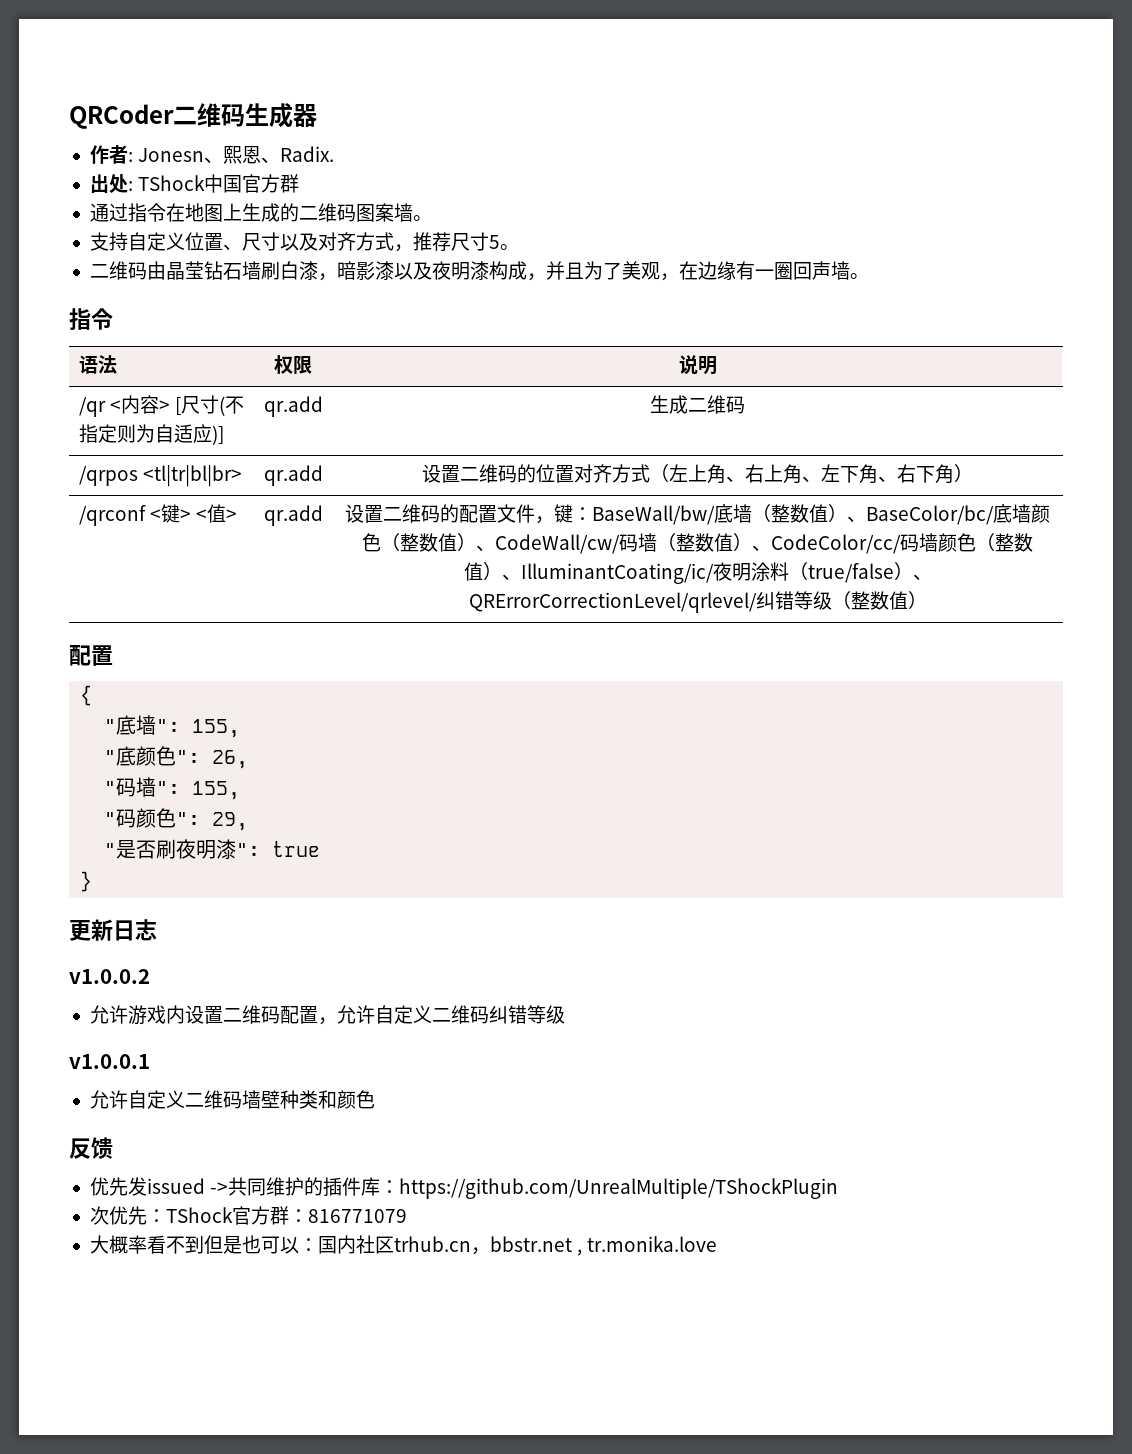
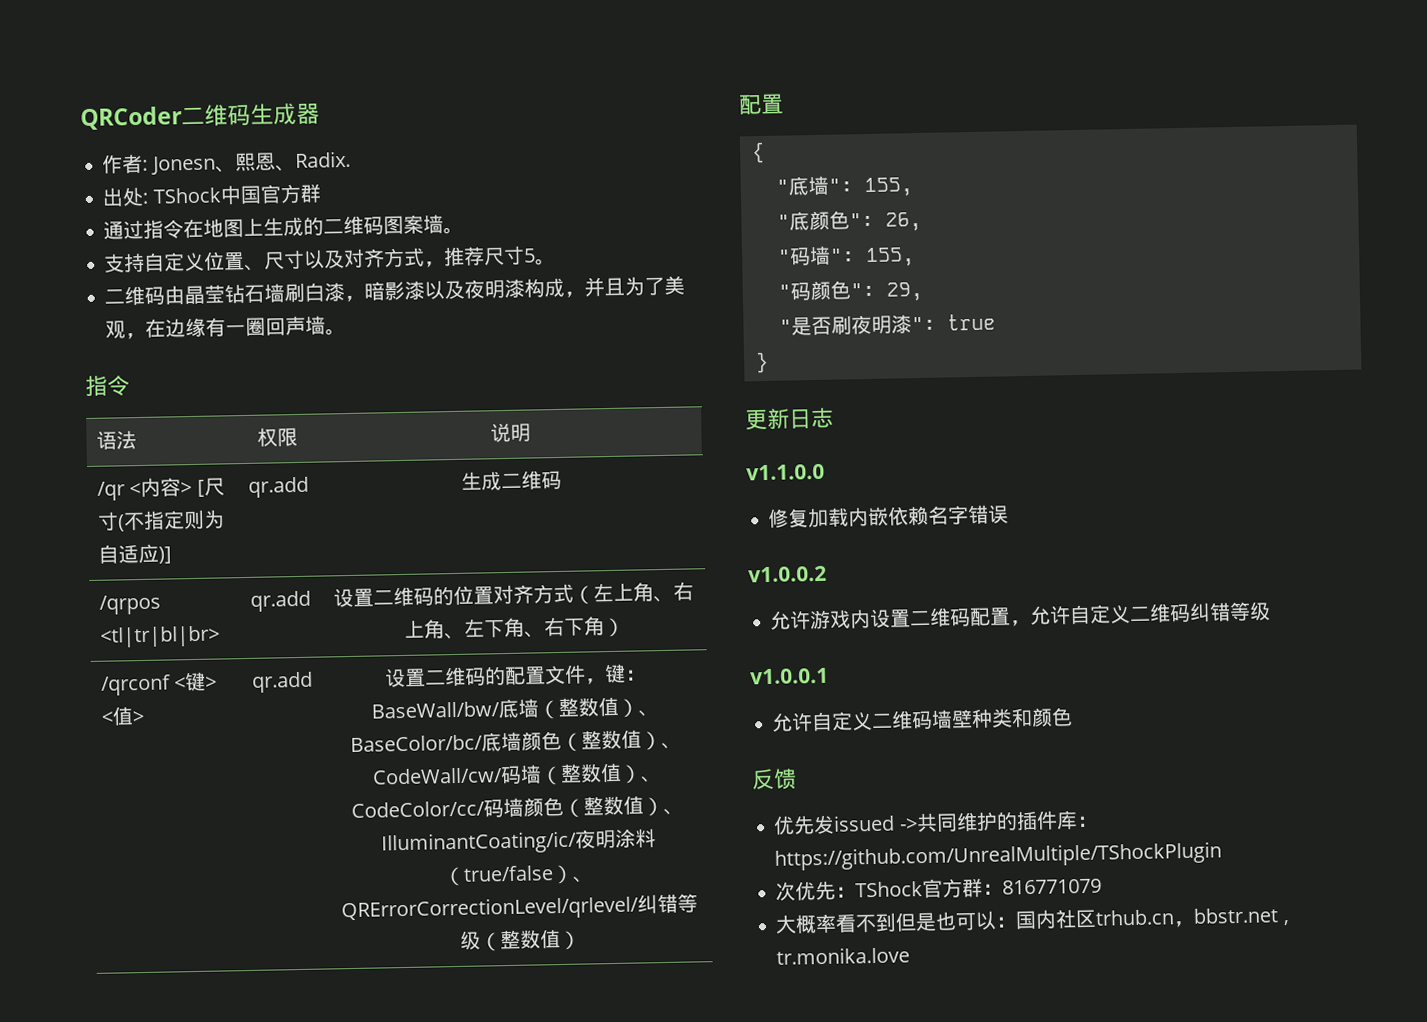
(157, 930) none -> [746,463,825,481] [767,504,1010,529] // v1.1.0.0 // 修复加载内嵌依赖名字错误

